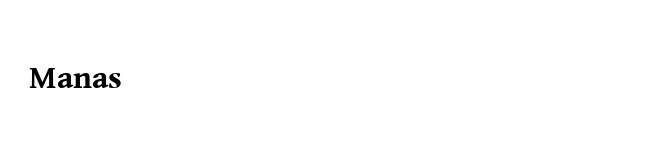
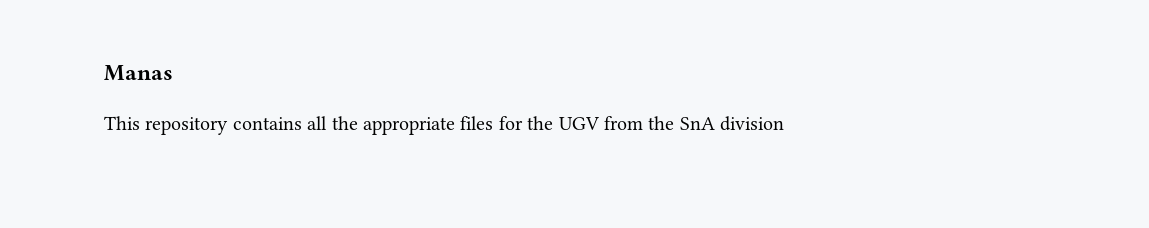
(122, 78) none -> [104,116,785,135] // This repository contains all the appropriate files for the UGV from the SnA division

